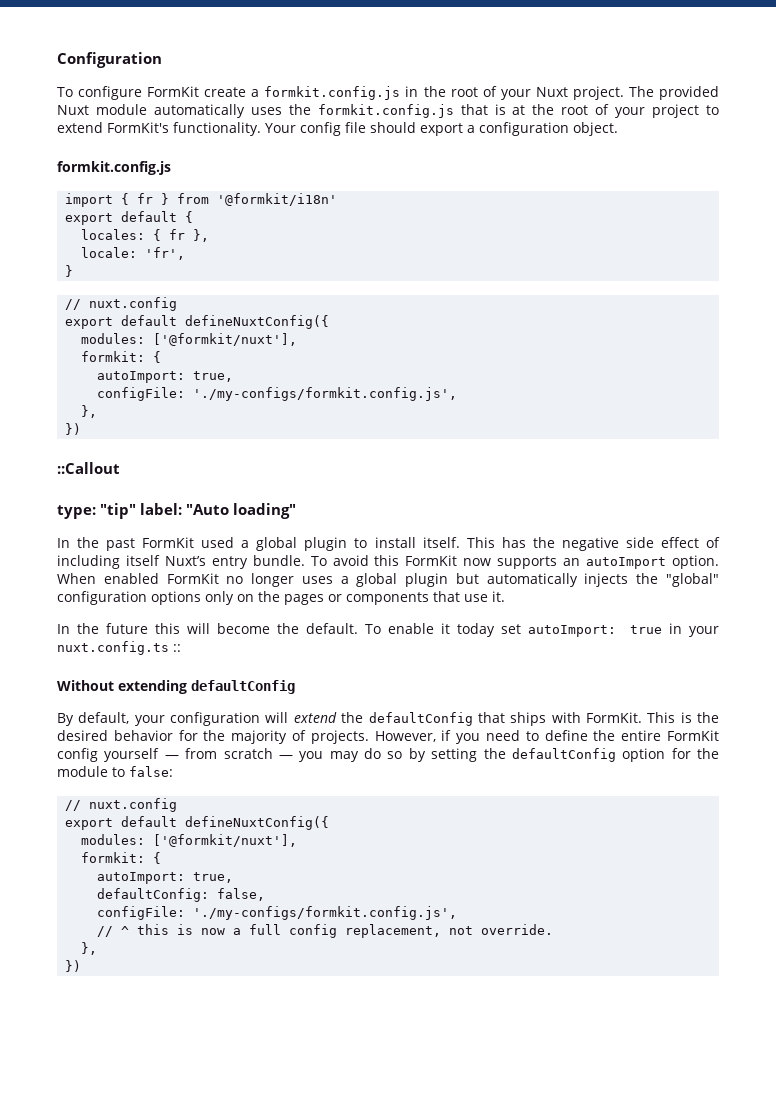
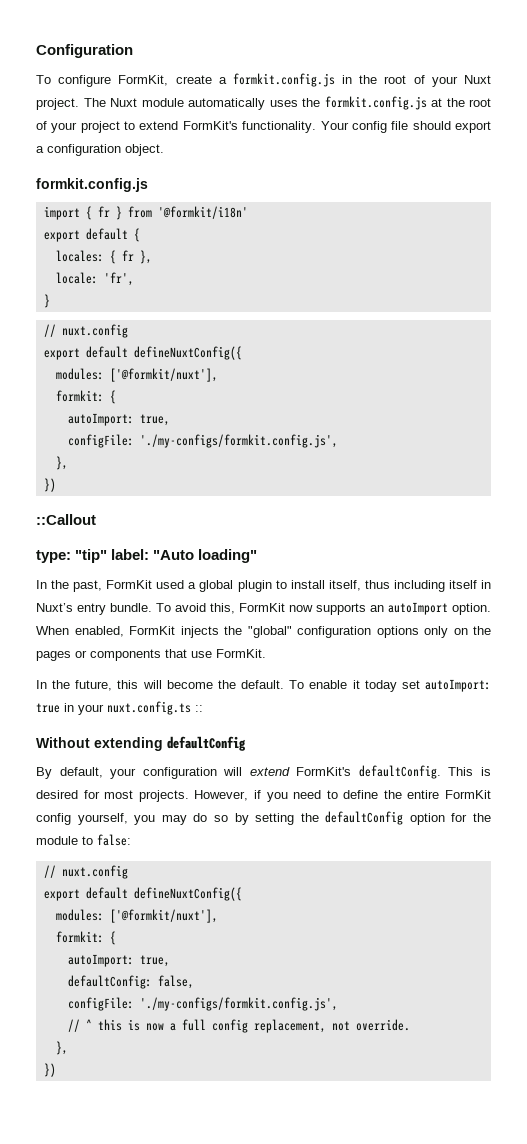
[147,86,200,97] FormKit -> [118,75,169,86] FormKit,
[659,86,719,100] provided -> (106, 102) none
[460,104,506,115] that is -> (427, 103) none
[106,538,136,551] past -> [73,580,103,592] past,
[422,537,720,551] itself. This has the negative side effect of -> [328,580,390,591] itself, thus
(160, 560) none -> [481,580,491,589] in
[374,555,400,566] this -> [210,603,235,614] this,
[103,573,578,587] enabled FormKit no longer uses a global plugin but automatically -> [74,626,175,637] enabled, FormKit
[492,591,505,602] [57,623,149,634] it. // In the future -> [216,649,266,658] [36,680,113,691] FormKit. // In the future,
[341,712,719,726] [57,730,306,744] the defaultConfig that ships with FormKit. This is the desired behavior for the majority of -> [296,765,491,779] [36,790,134,799] FormKit's defaultConfig. This is desired for most
[104,748,293,762] yourself — from scratch — -> [77,813,128,825] yourself,

